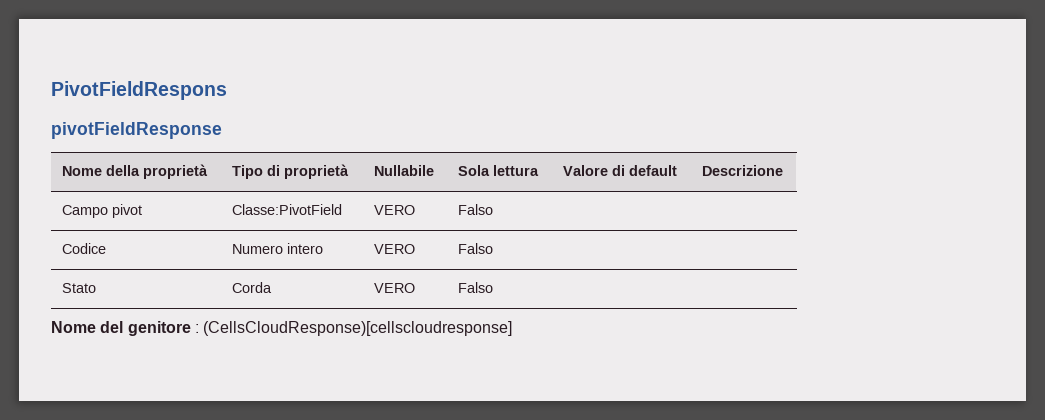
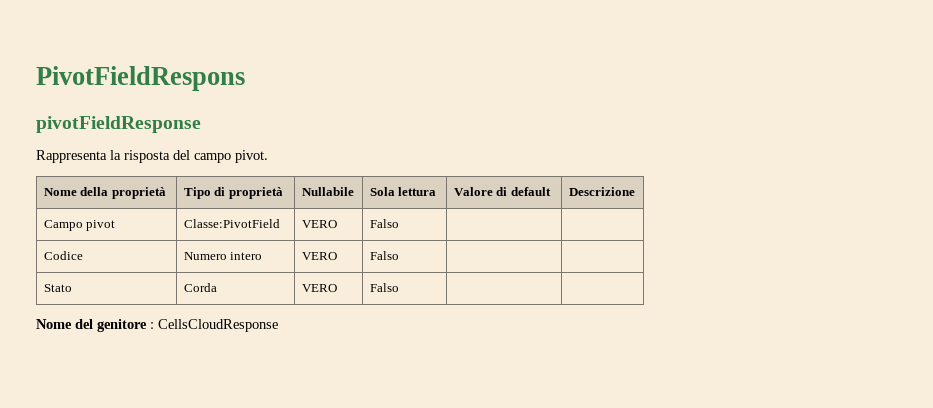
(222, 130) none -> [36,150,268,163] // Rappresenta la risposta del campo pivot.
[203,321,513,336] (CellsCloudResponse)[cellscloudresponse] -> [158,319,278,332] CellsCloudResponse

